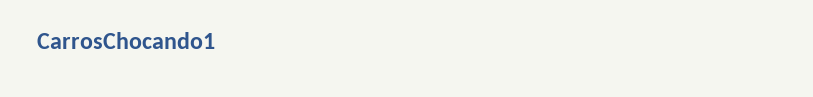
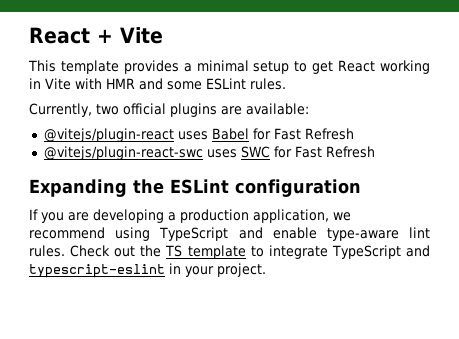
[37,32,215,49] CarrosChocando1 -> [29,27,163,44] [28,60,431,74] [29,78,286,90] [29,103,309,117] [43,128,354,142] [43,146,375,160] [29,179,361,197] [29,209,351,223] [29,227,430,241] [29,245,431,259] [29,263,266,278] React + Vite // This template provides a minimal setup to get React working in Vite with HMR and some ESLint rules. // Currently, two official plugins are available: // @vitejs/plugin-react uses Babel for Fast Refresh // @vitejs/plugin-react-swc uses SWC for Fast Refresh // Expanding the ESLint configuration // If you are developing a production application, we recommend using TypeScript and enable type-aware lint rules. Check out the TS template to integrate TypeScript and typescript-eslint in your project.

